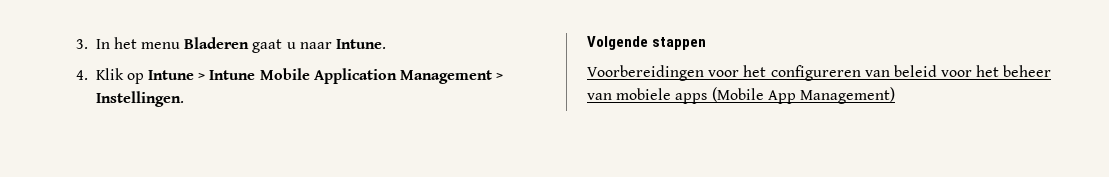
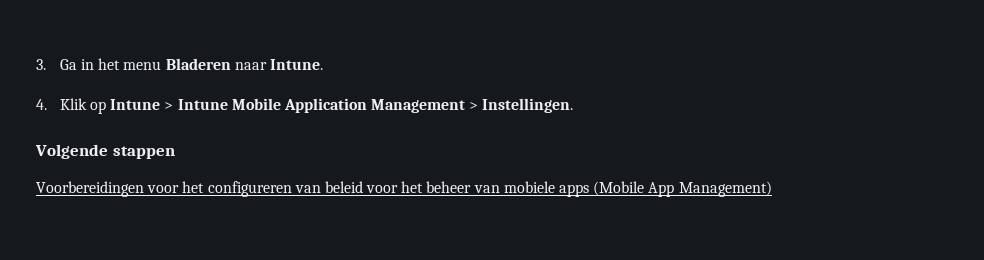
[95,39,110,49] In -> [59,59,94,70] Ga in
[252,39,296,53] gaat u -> (231, 64) none

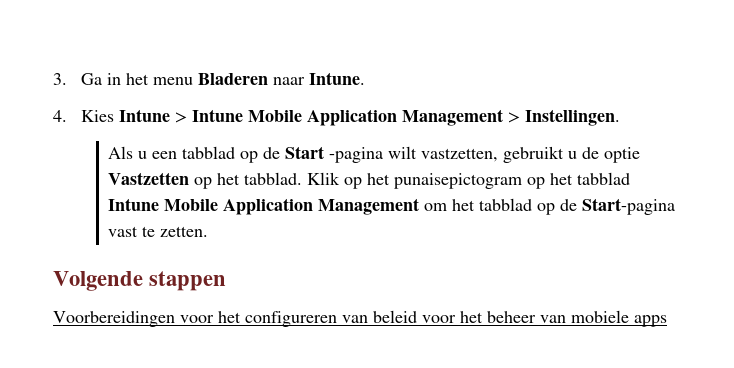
[59,98,106,114] Klik op -> [80,110,114,122] Kies
(574, 105) none -> [108,146,641,163] [108,172,631,189] [108,198,676,215] [108,226,209,237] // Als u een tabblad op de Start -pagina wilt vastzetten, gebruikt u de optie Vastzetten op het tabblad. Klik op het punaisepictogram op het tabblad Intune Mobile Application Management om het tabblad op de Start-pagina vast te zetten.
[593,181,772,197] (Mobile App Management) -> (667, 321) none

